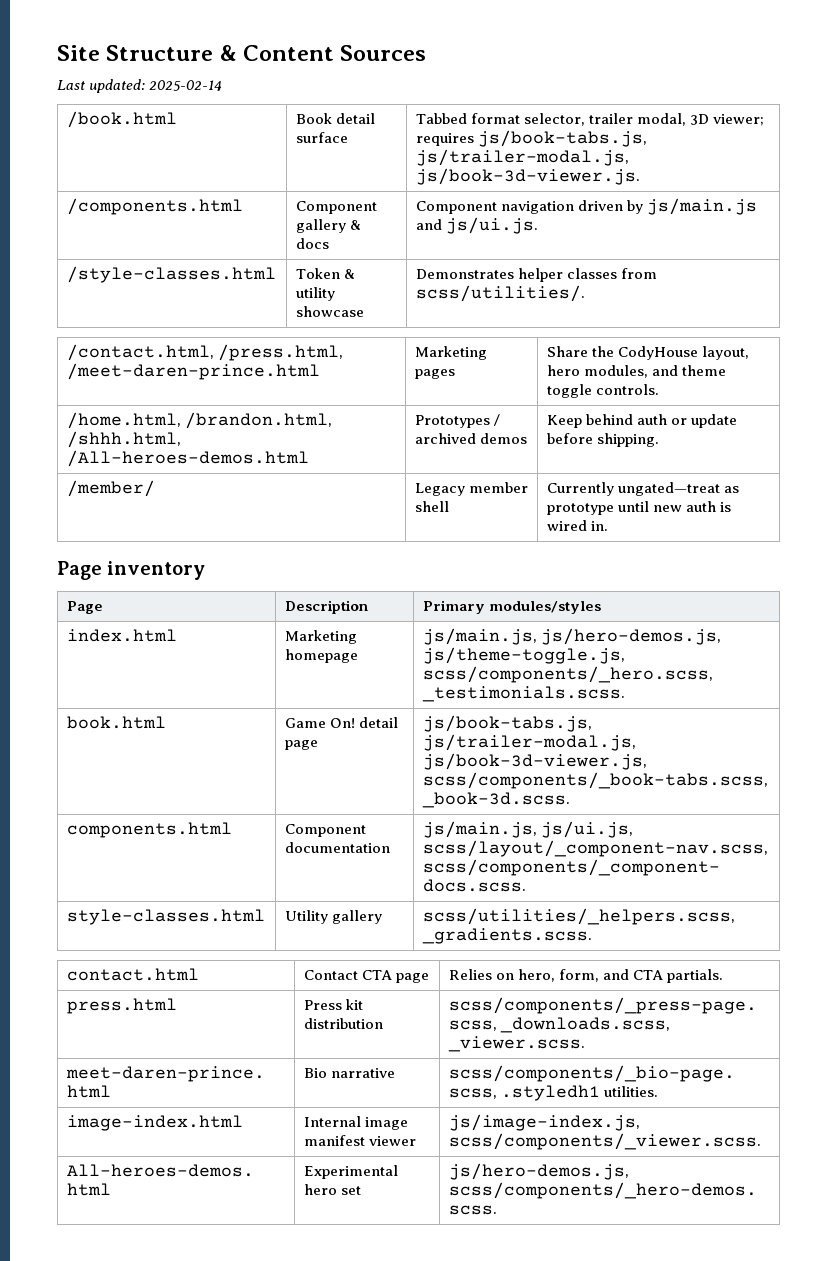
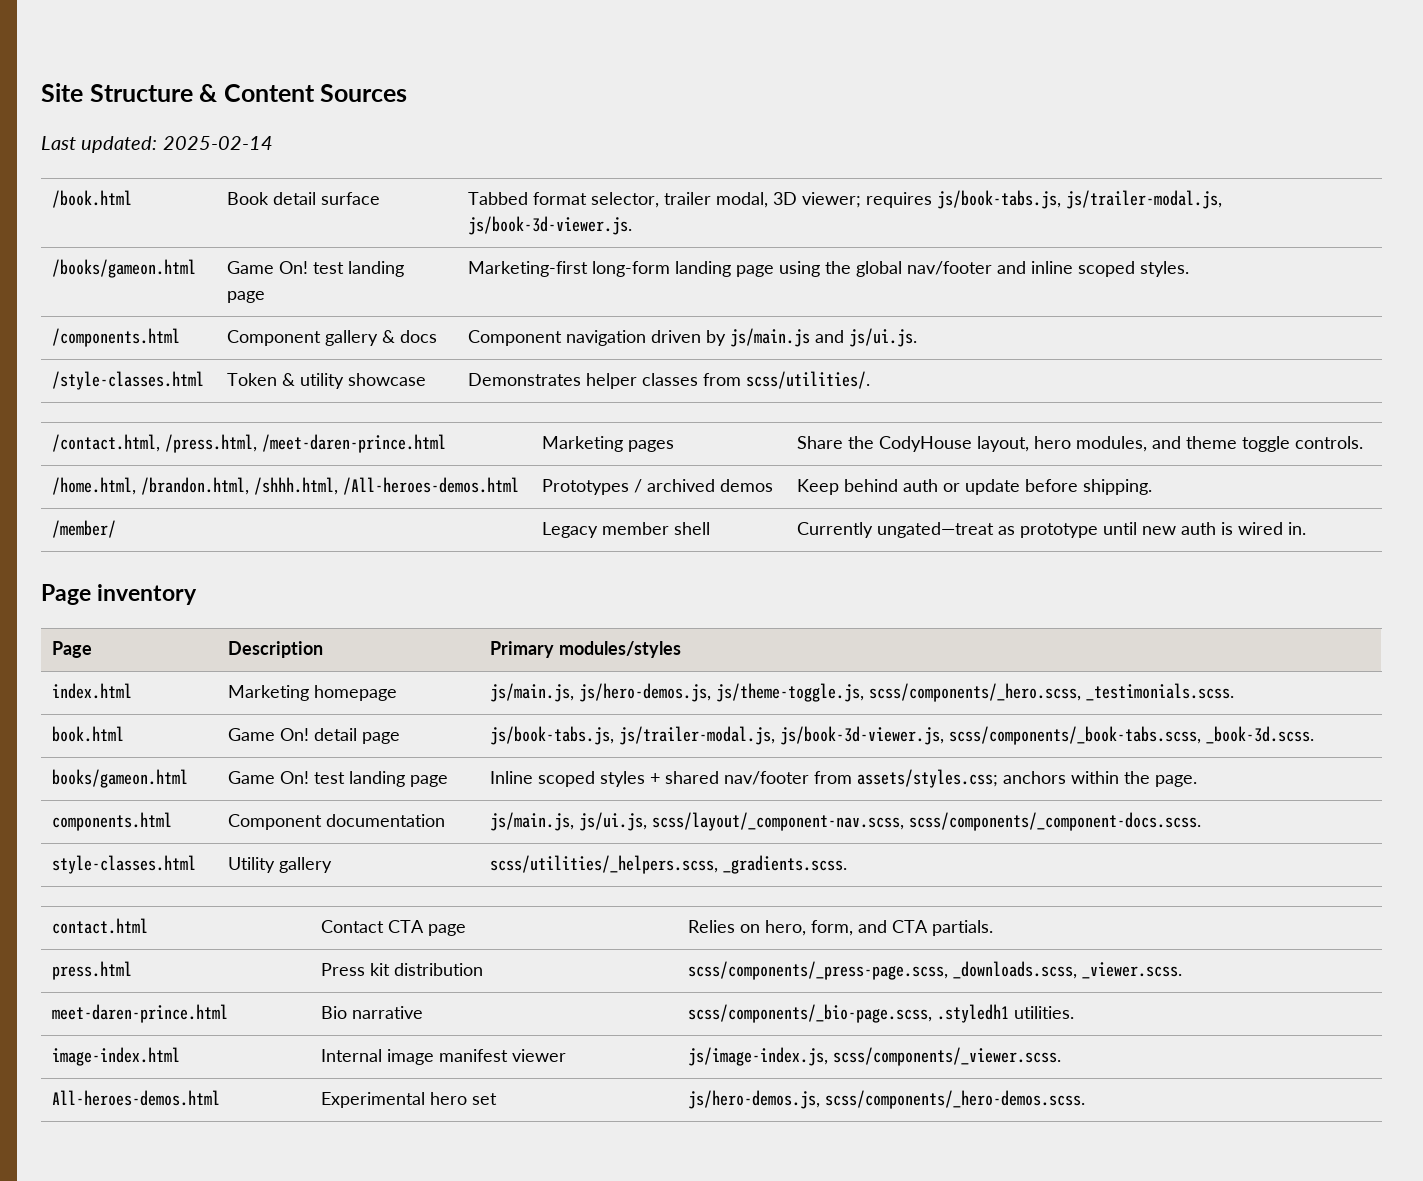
(640, 176) none -> [52,259,197,278] [227,261,405,277] [227,291,266,303] [468,261,1190,277] // /books/gameon.html | Game On! test landing page | Marketing-first long-form landing page using the global nav/footer and inline scoped styles.
(570, 800) none -> [52,769,189,788] [228,771,449,787] [490,769,1198,788] // books/gameon.html | Game On! test landing page | Inline scoped styles + shared nav/footer from assets/styles.css; anchors within the page.

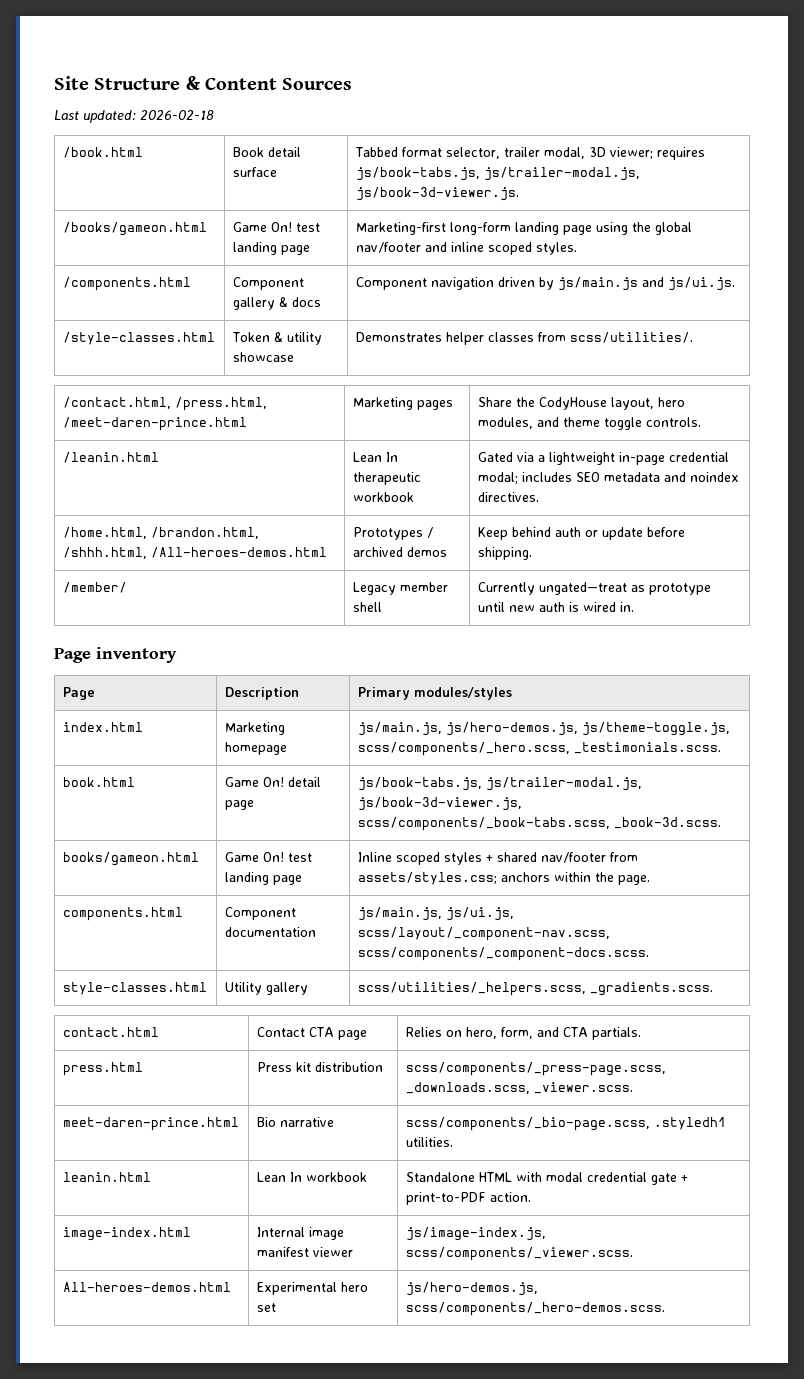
[162,136,273,150] 2025-02-14 -> [140,110,214,120] 2026-02-18
(1364, 442) none -> [62,452,159,463] [352,452,398,462] [352,472,421,485] [352,492,414,502] [477,452,729,465] [477,472,739,484] [477,492,539,502] // /leanin.html | Lean In therapeutic workbook | Gated via a lightweight in-page credential modal; includes SEO metadata and noindex directives.
(1075, 1012) none -> [62,1172,151,1182] [256,1172,367,1182] [405,1172,688,1185] [405,1192,531,1205] // leanin.html | Lean In workbook | Standalone HTML with modal credential gate + print-to-PDF action.

